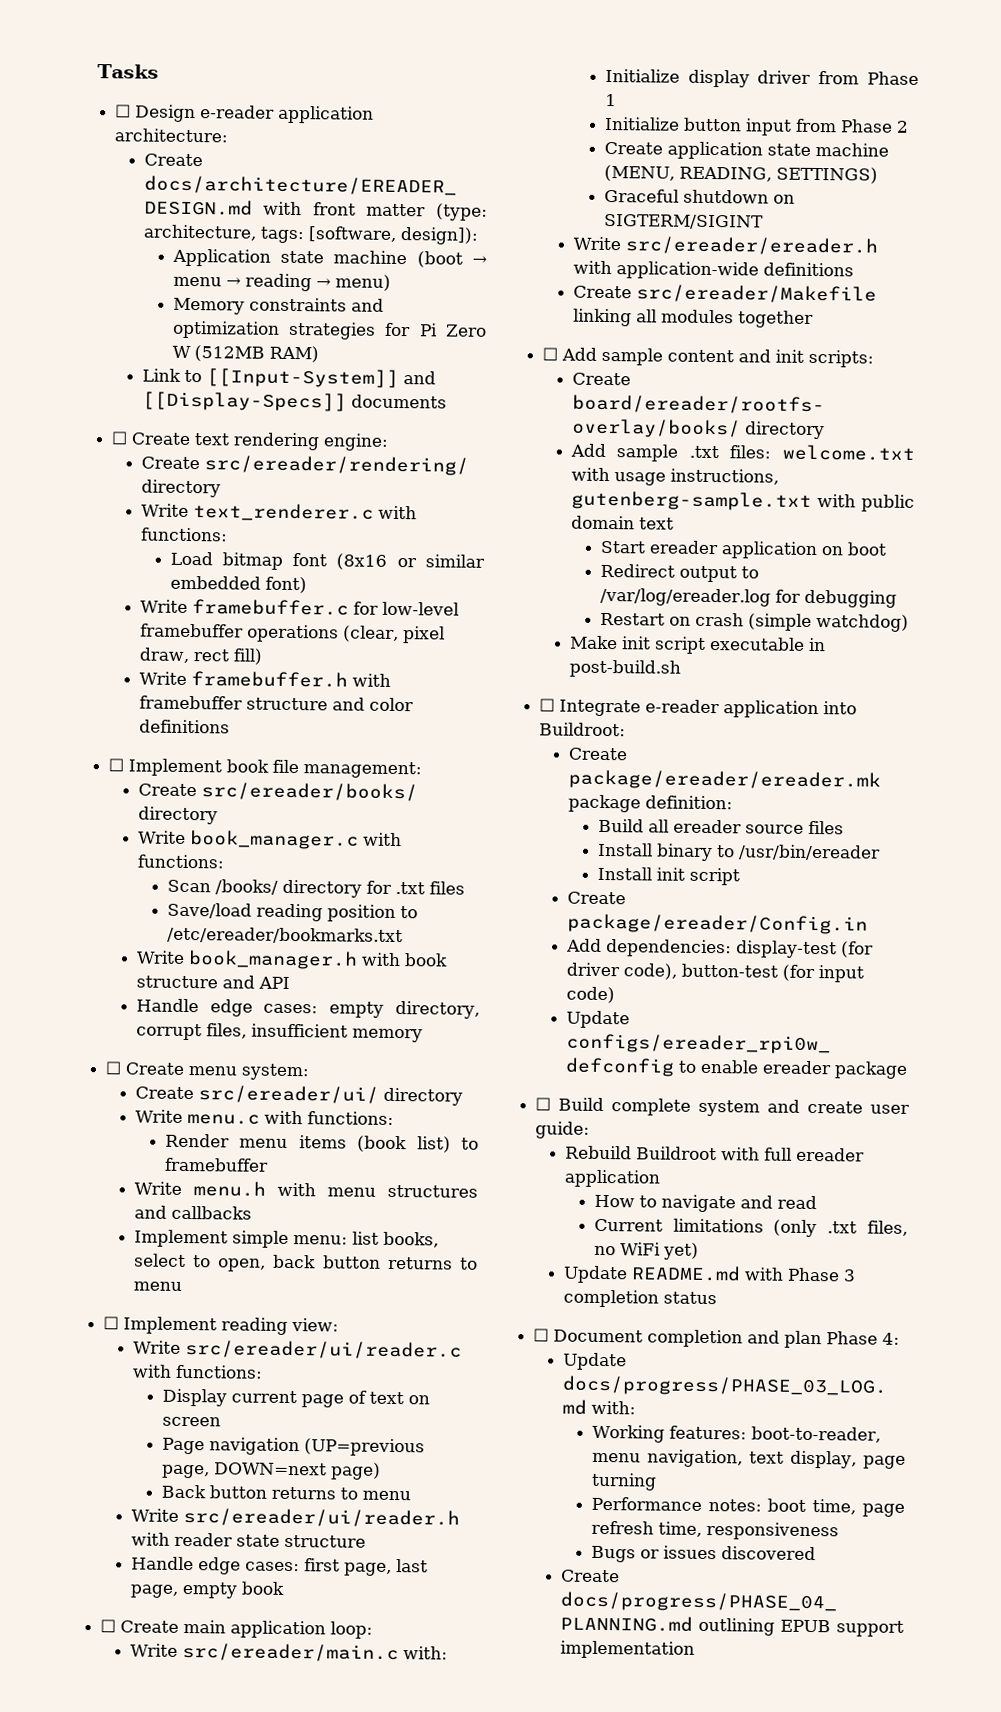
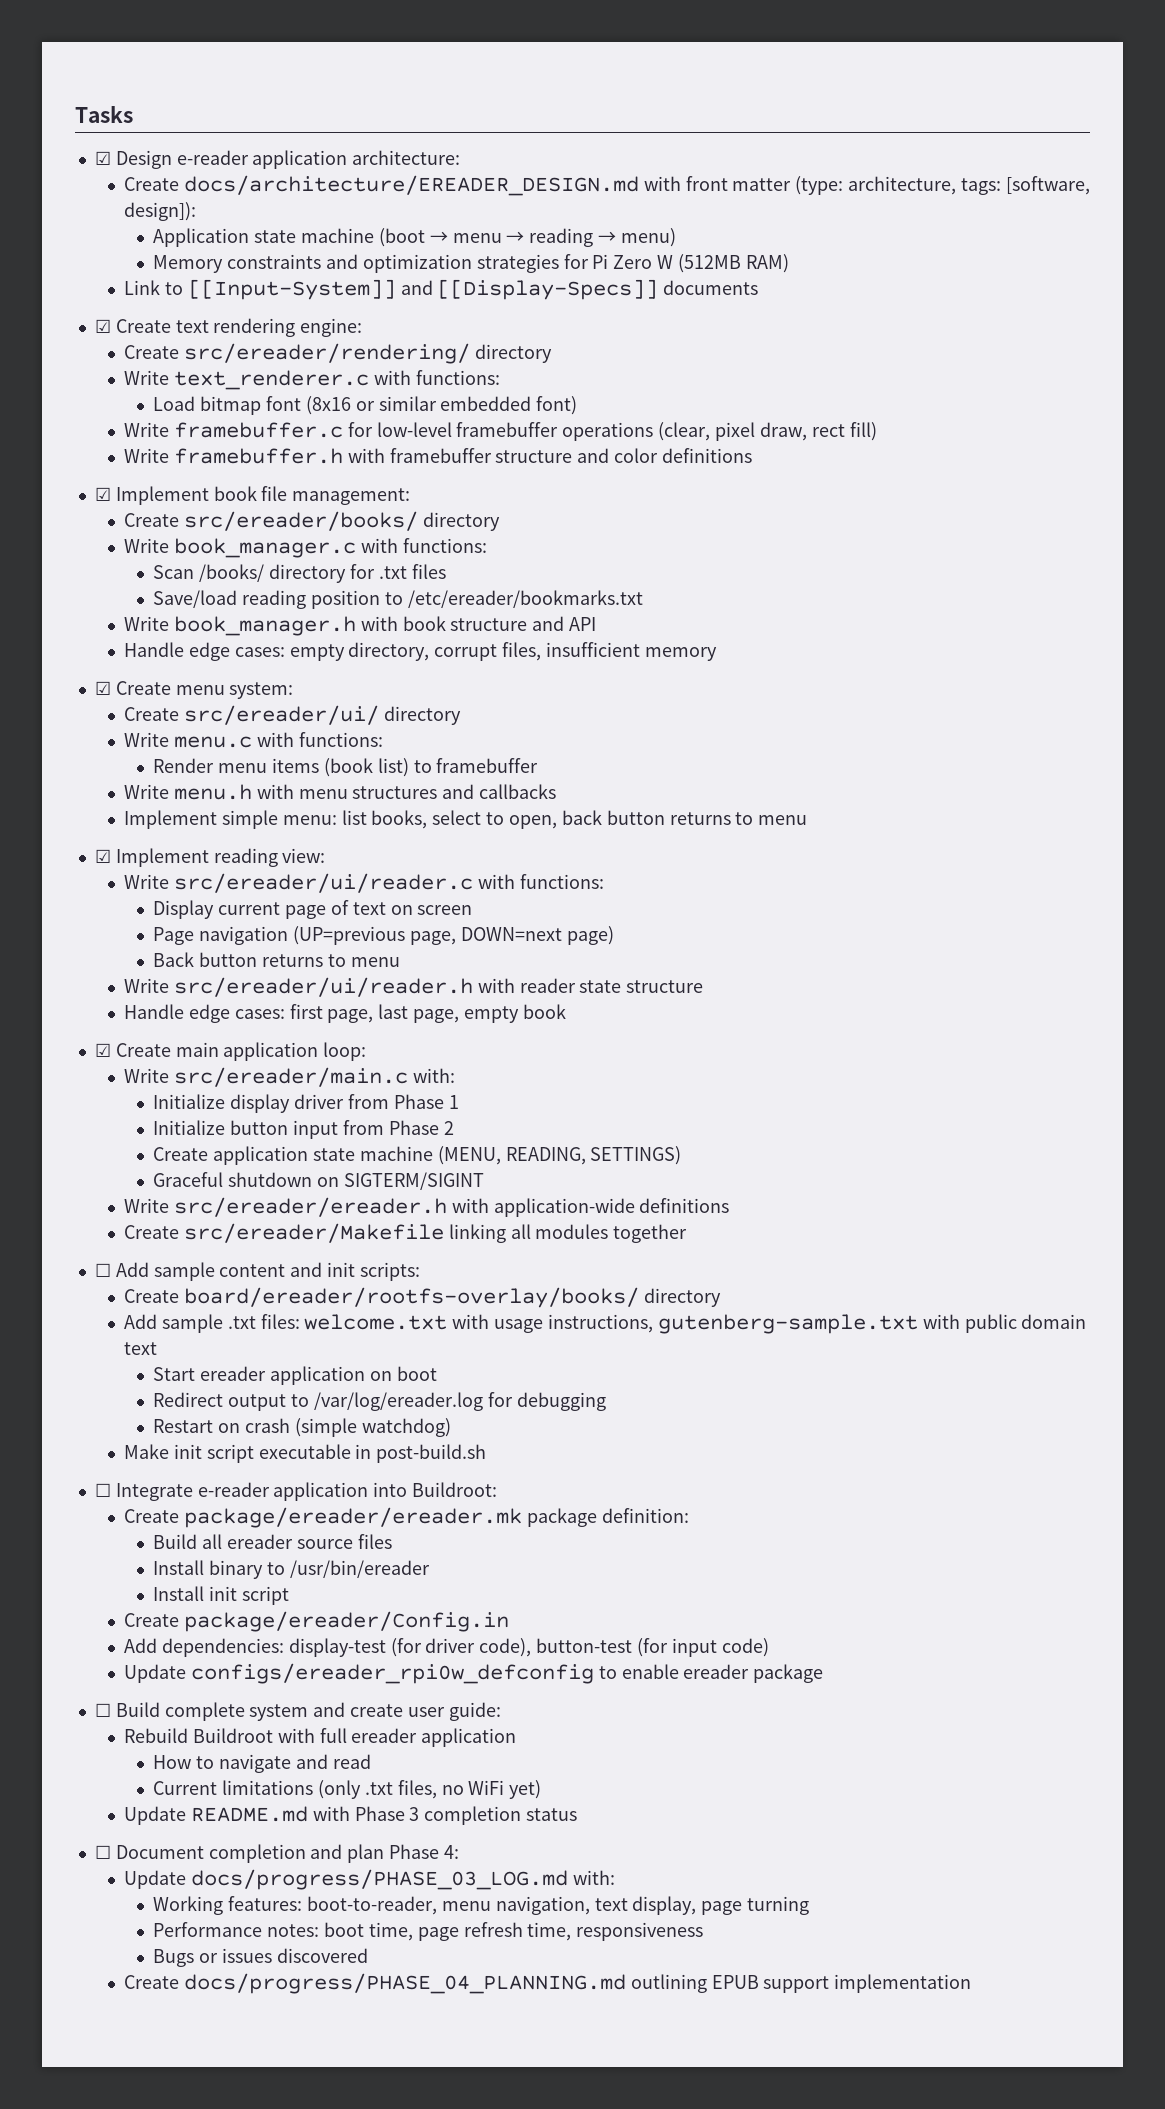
[115,104,132,118] ☐ -> [94,151,111,165] ☑
[111,431,129,445] ☐ -> [94,319,111,333] ☑
[108,758,125,772] ☐ -> [94,487,111,501] ☑
[105,1061,123,1075] ☐ -> [94,681,111,695] ☑
[103,1316,120,1330] ☐ -> [94,849,111,863] ☑
[100,1619,117,1633] ☐ -> [94,1043,111,1057] ☑

